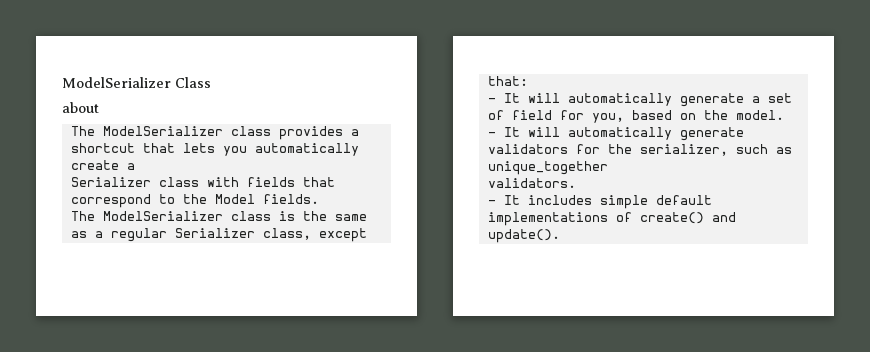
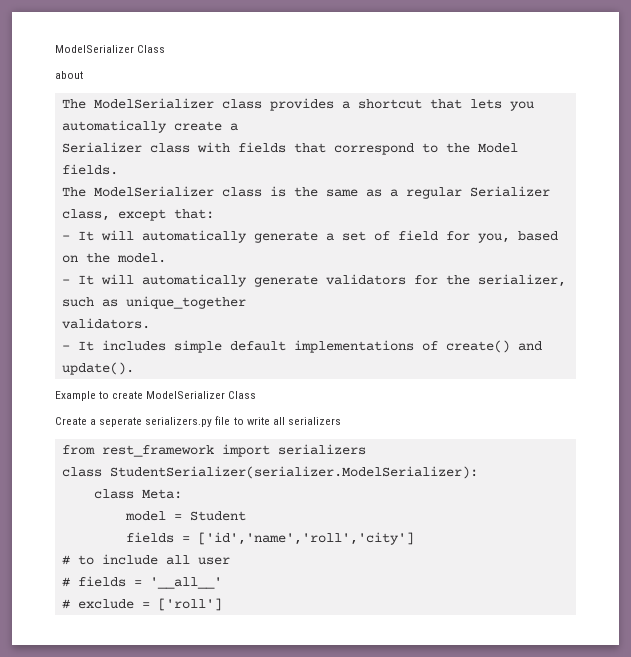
(560, 236) none -> [55,391,257,401] [55,416,341,427] [61,444,366,457] [61,466,478,479] [93,489,182,499] [124,511,246,521] [125,532,414,545] [61,554,230,565] [61,576,222,589] [61,598,222,611] // Example to create ModelSerializer Class // Create a seperate serializers.py file to write all serializers // from rest_framework import serializers // class StudentSerializer(serializer.ModelSerializer): // class Meta: // model = Student // fields = ['id','name','roll','city'] // # to include all user // # fields = '__all__' // # exclude = ['roll']

